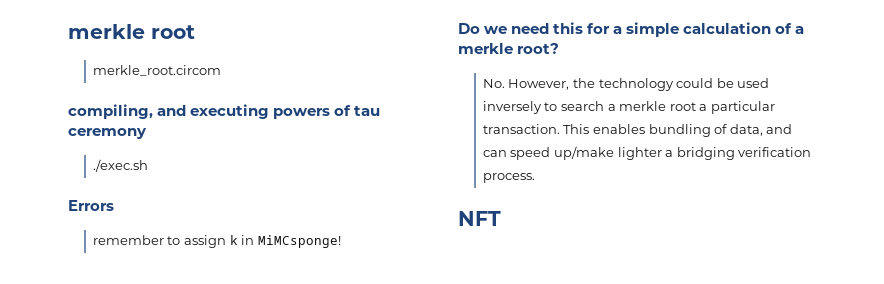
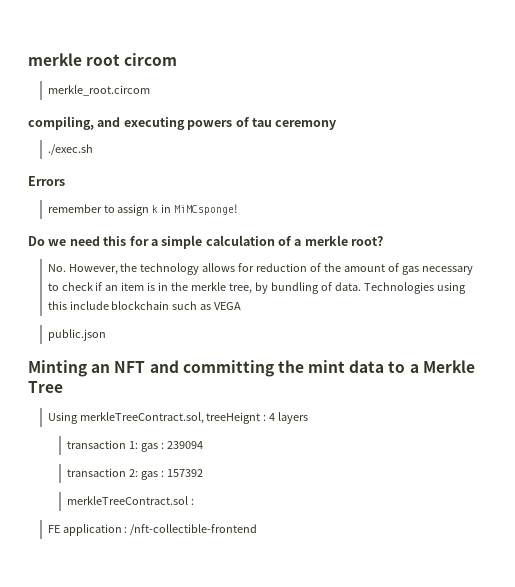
[68,24,195,39] merkle root -> [28,53,178,66] merkle root circom
[676,78,770,88] [482,101,775,114] [482,124,793,137] [482,146,812,160] [482,173,535,183] [458,211,501,226] could be used inversely to search a merkle root a particular transaction. This enables bundling of data, and can speed up/make lighter a bridging verification process. // NFT -> [202,263,474,275] [47,282,467,294] [47,301,242,310] [47,329,106,341] [28,360,475,377] [28,381,63,393] [47,412,309,424] [67,440,203,452] [67,468,203,480] [67,496,195,505] [47,524,258,536] allows for reduction of the amount of gas necessary to check if an item is in the merkle tree, by bundling of data. Technologies using this include blockchain such as VEGA // public.json // Minting an NFT and committing the mint data to a Merkle Tree // Using merkleTreeContract.sol, treeHeignt : 4 layers // transaction 1: gas : 239094 // transaction 2: gas : 157392 // merkleTreeContract.sol : // FE application : /nft-collectible-frontend

